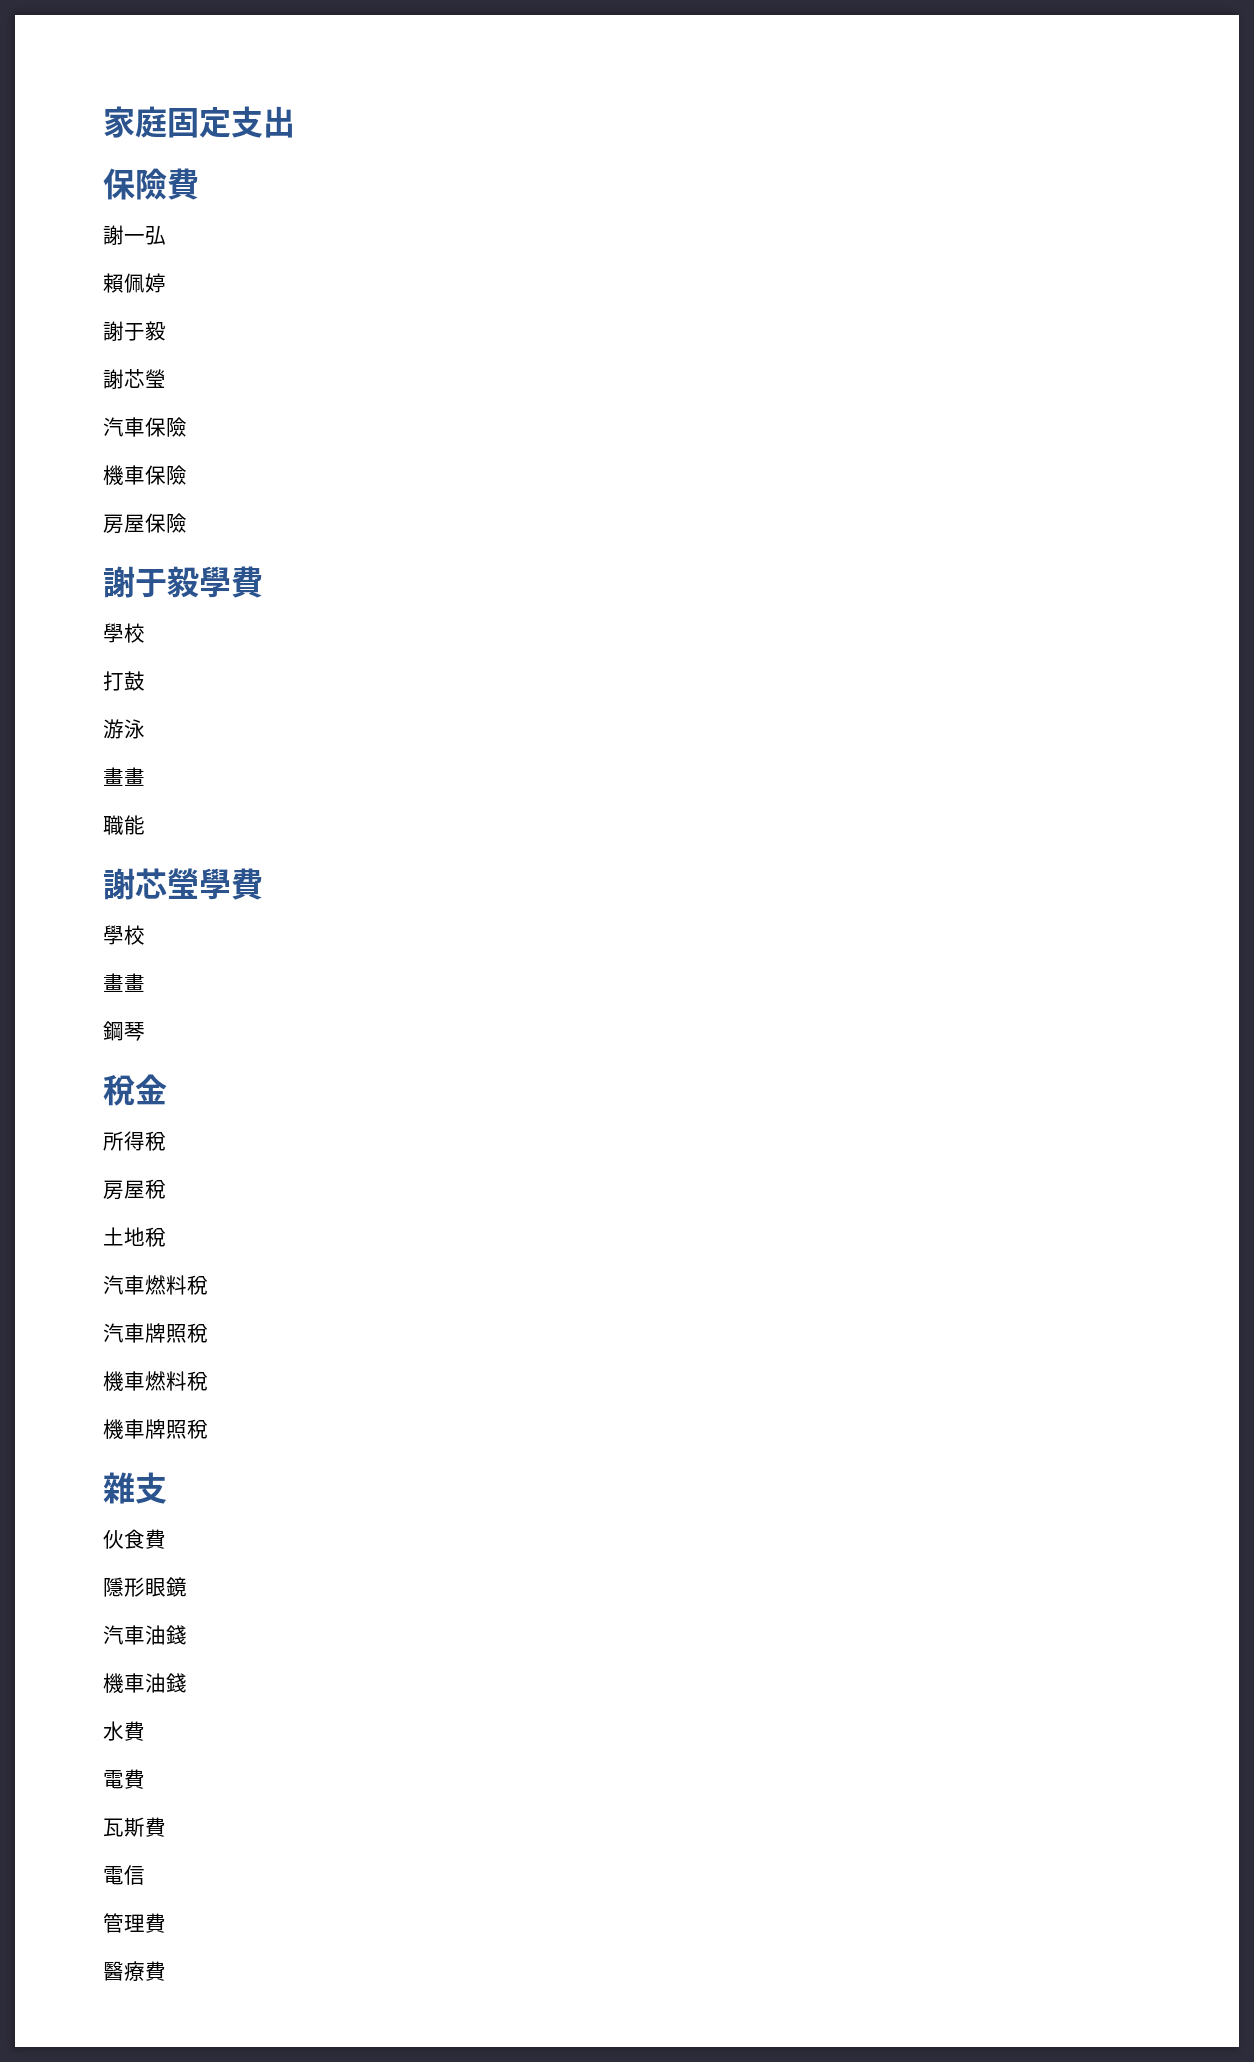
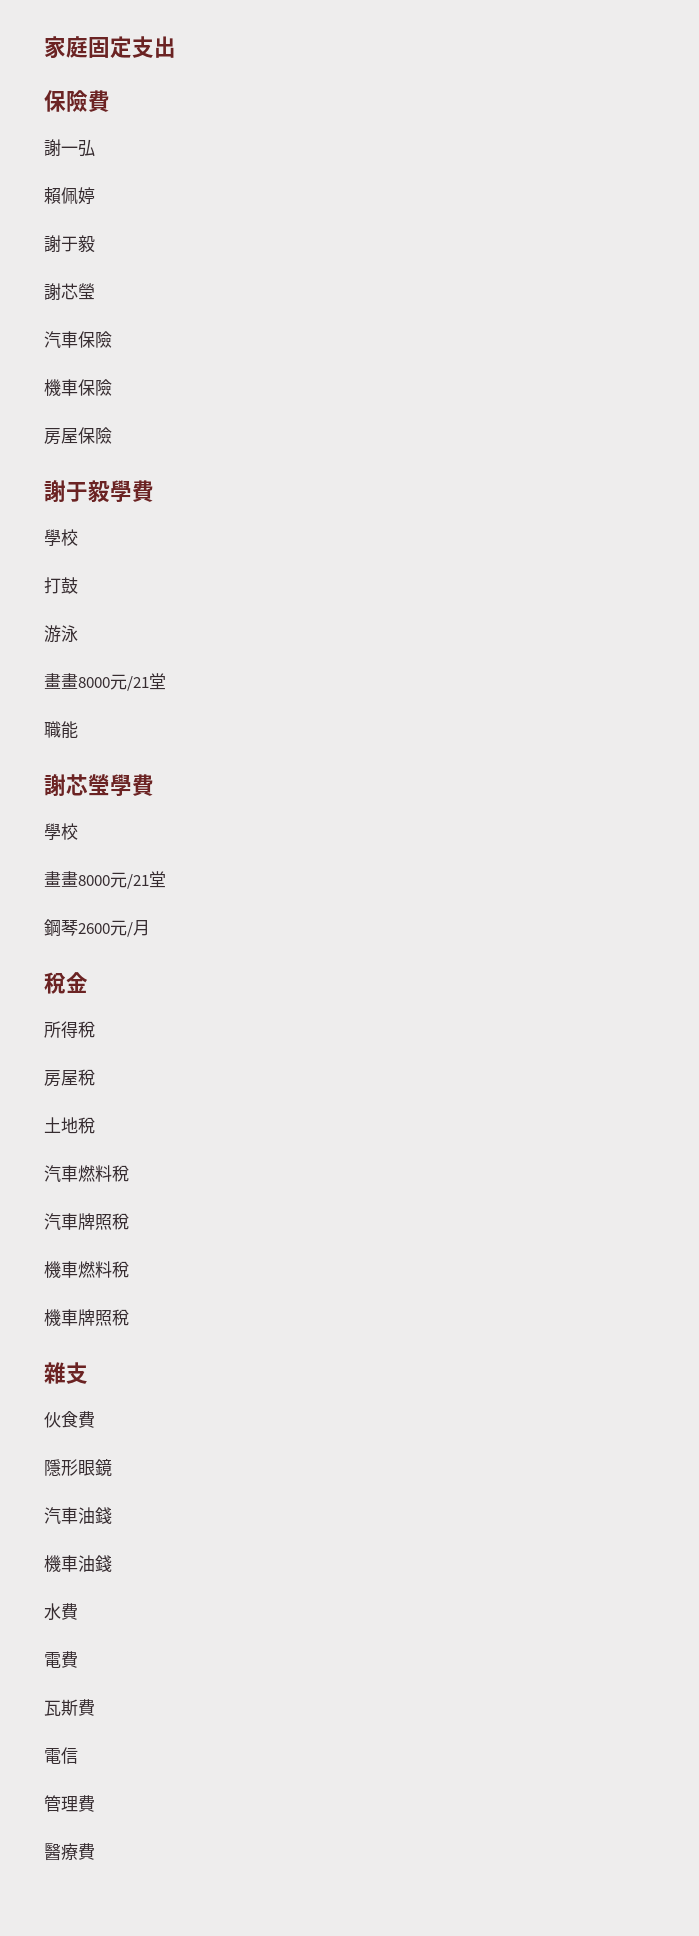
(145, 776) none -> [78,673,166,691] 8000元/21堂
[103,1021,145,1041] // 鋼琴 -> [78,871,166,889] [44,919,150,937] 8000元/21堂 // 鋼琴2600元/月

